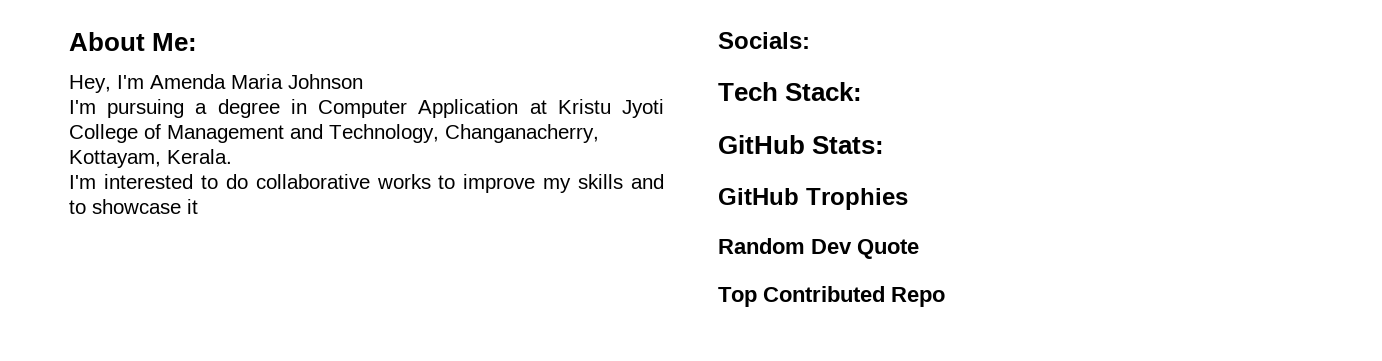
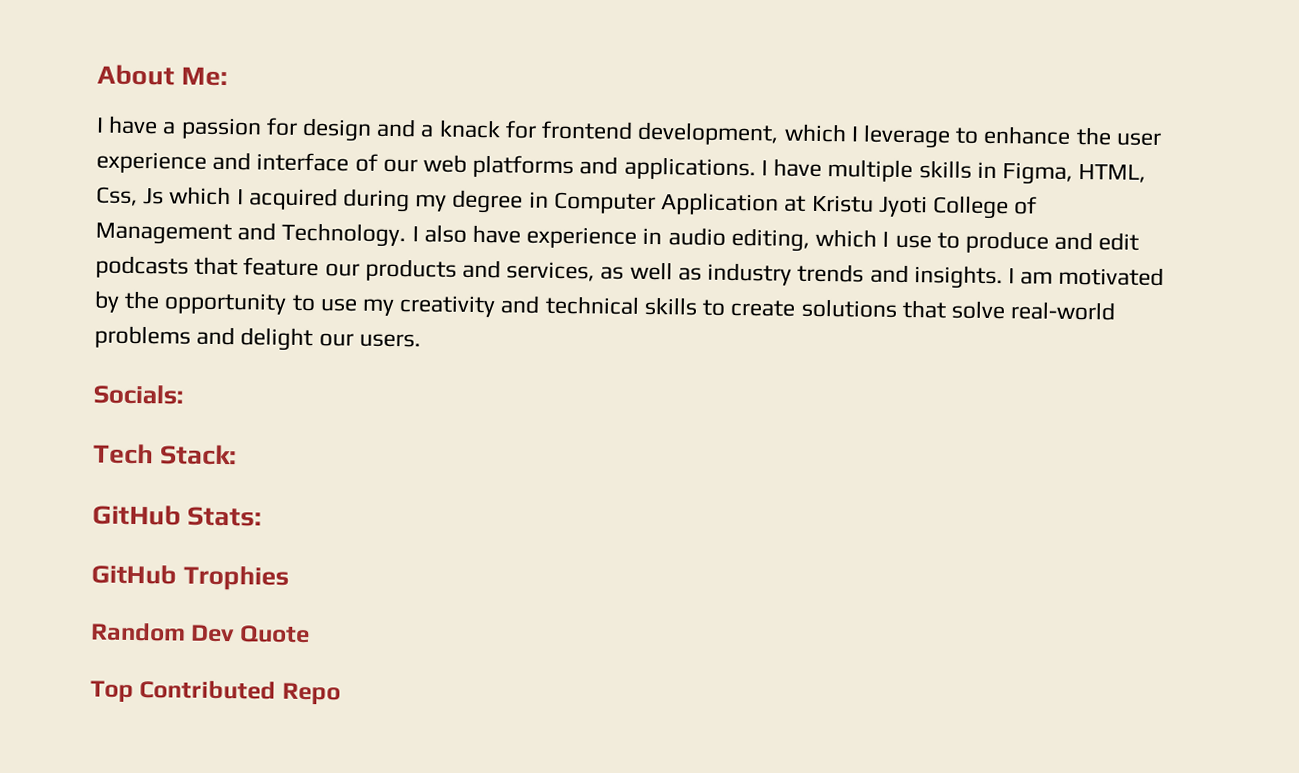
[69,74,363,93] [69,99,208,118] Hey, I'm Amenda Maria Johnson // I'm pursuing a -> [96,115,1161,149] [96,151,1147,185] [96,186,448,213] I have a passion for design and a knack for frontend development, which I leverage to enhance the user experience and interface of our web platforms and applications. I have multiple skills in Figma, HTML, Css, Js which I acquired during my
[329,124,599,143] [69,149,232,168] [69,174,664,193] [69,199,198,214] Technology, Changanacherry, Kottayam, Kerala. // I'm interested to do collaborative works to improve my skills and to showcase it -> [281,222,1140,254] [95,255,1165,290] [94,290,1117,321] [94,325,421,352] Technology. I also have experience in audio editing, which I use to produce and edit podcasts that feature our products and services, as well as industry trends and insights. I am motivated by the opportunity to use my creativity and technical skills to create solutions that solve real-world problems and delight our users.

